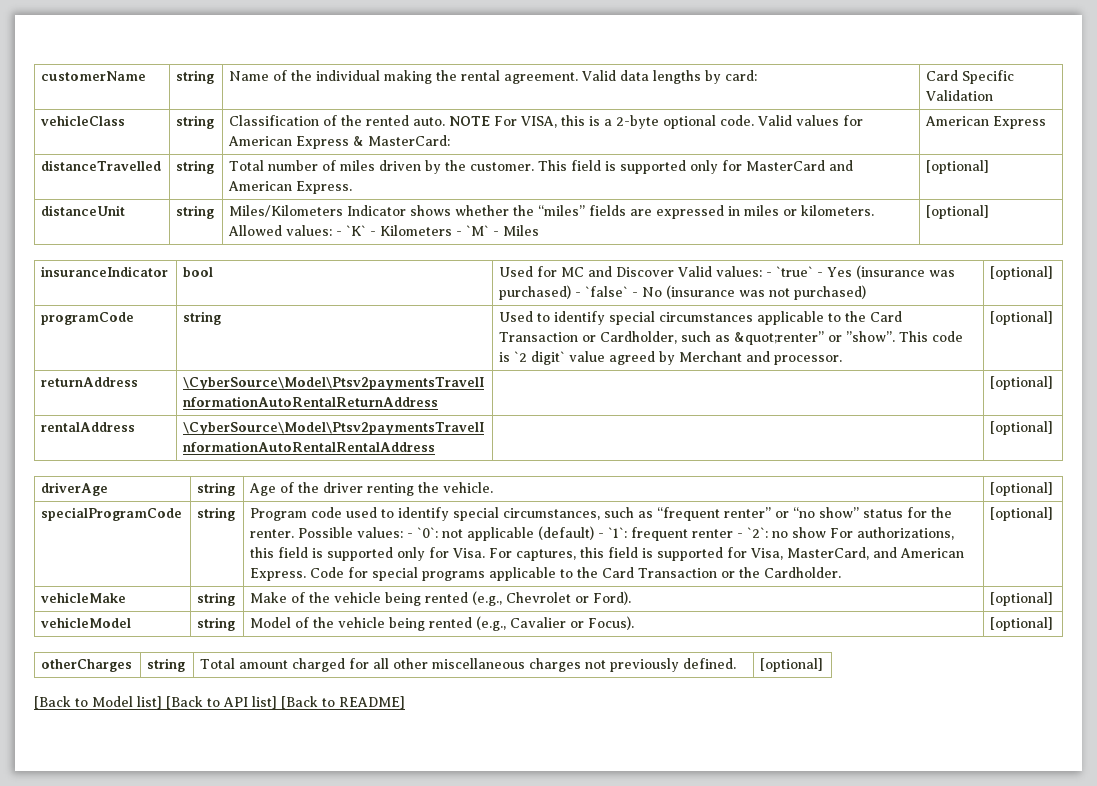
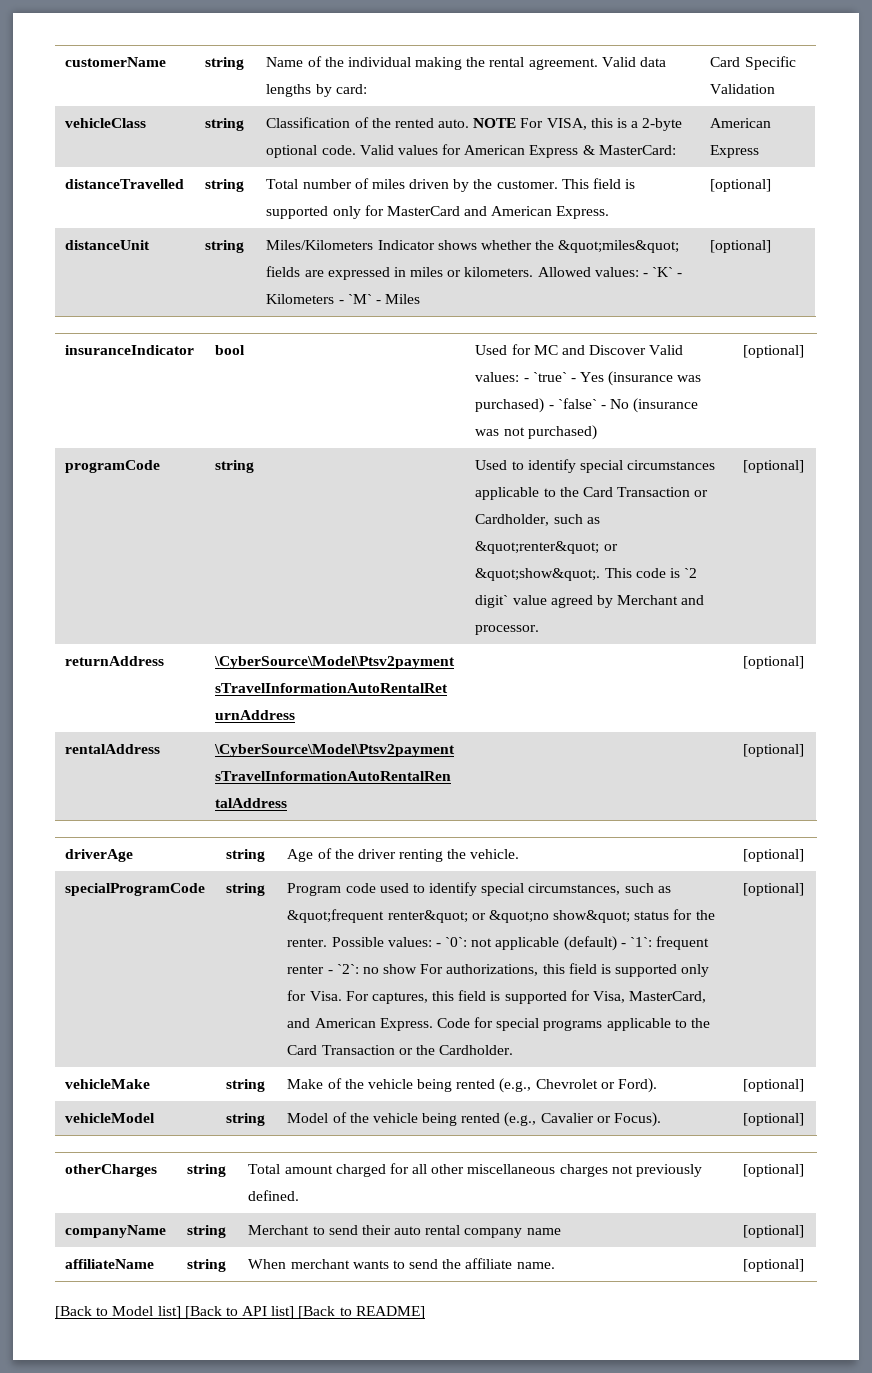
[538,205,586,216] “miles” -> [558,240,680,253] &quot;miles&quot;
[734,331,896,345] &quot;renter” or ”show”. -> [475,541,618,554] [475,568,601,581] &quot;renter&quot; or &quot;show&quot;.
[657,507,860,521] “frequent renter” or “no show” -> [287,909,631,923] &quot;frequent renter&quot; or &quot;no show&quot;
(824, 665) none -> [65,1225,167,1238] [187,1225,227,1238] [248,1225,561,1238] [743,1225,805,1238] [65,1259,155,1269] [187,1259,227,1272] [248,1258,555,1269] [743,1259,805,1272] // companyName | string | Merchant to send their auto rental company name | [optional] // affiliateName | string | When merchant wants to send the affiliate name. | [optional]

